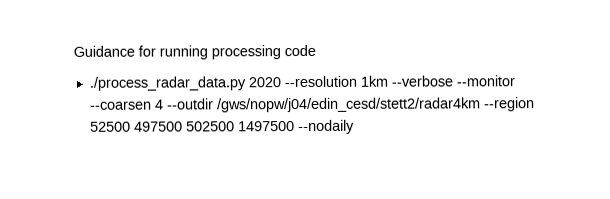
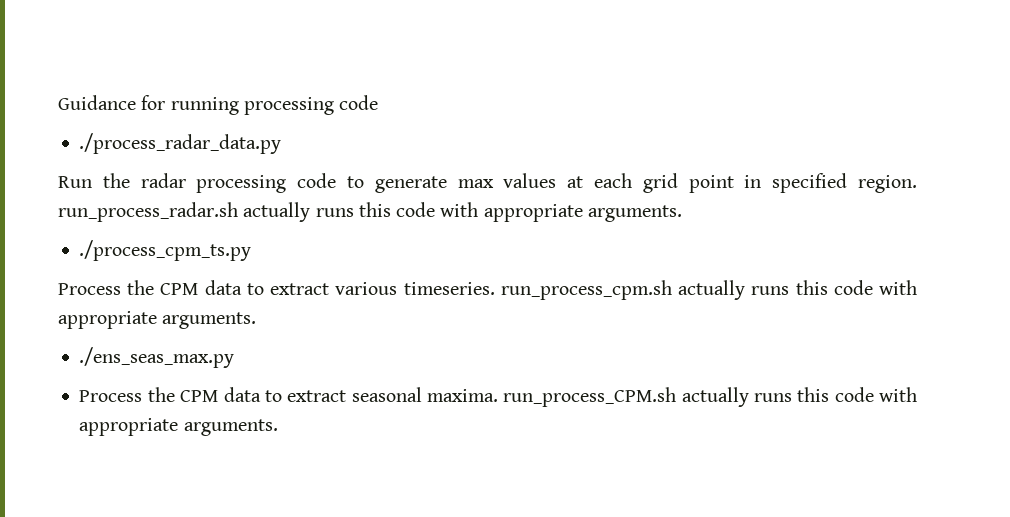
[247,75,515,88] [89,97,535,113] [89,119,355,135] 2020 --resolution 1km --verbose --monitor --coarsen 4 --outdir /gws/nopw/j04/edin_cesd/stett2/radar4km --region 52500 497500 502500 1497500 --nodaily -> [58,173,917,193] [58,202,682,222] [79,240,252,261] [58,280,918,300] [58,311,257,329] [79,347,235,368] [79,387,918,407] [79,418,278,436] // Run the radar processing code to generate max values at each grid point in specified region. run_process_radar.sh actually runs this code with appropriate arguments. // ./process_cpm_ts.py // Process the CPM data to extract various timeseries. run_process_cpm.sh actually runs this code with appropriate arguments. // ./ens_seas_max.py // Process the CPM data to extract seasonal maxima. run_process_CPM.sh actually runs this code with appropriate arguments.

